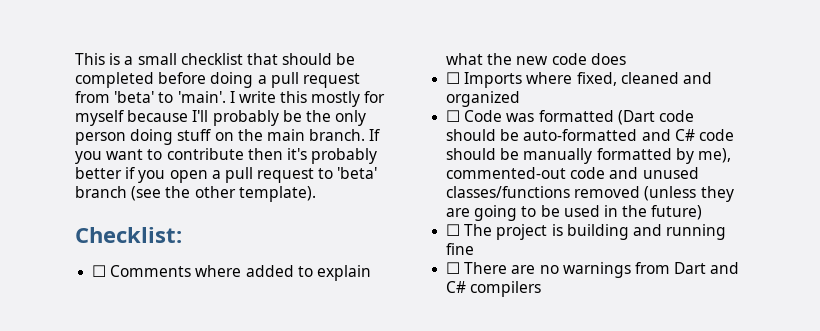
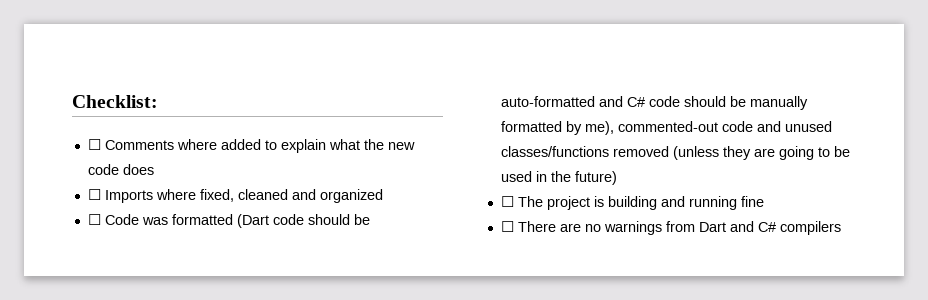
[75,53,356,65] [75,72,360,88] [75,91,386,107] [75,110,367,126] [75,129,381,145] [75,148,378,164] [75,167,378,183] [75,186,316,202] This is a small checklist that should be completed before doing a pull request from 'beta' to 'main'. I write this mostly for myself because I'll probably be the only person doing stuff on the main branch. If you want to contribute then it's probably better if you open a pull request to 'beta' branch (see the other template). // -> (72, 101) none

